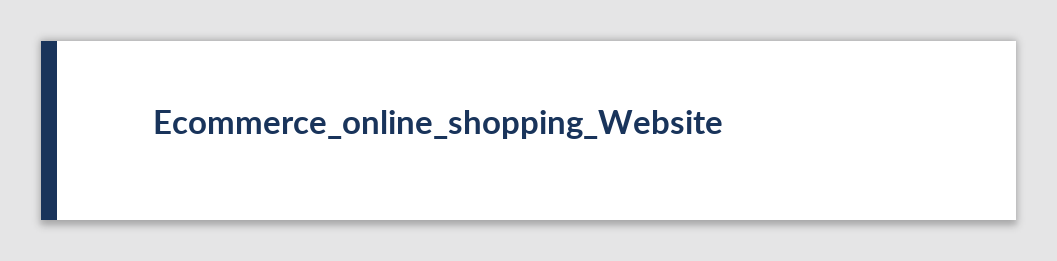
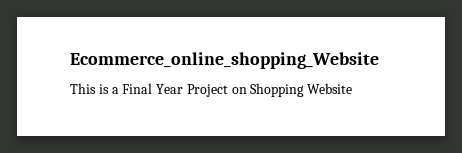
(723, 124) none -> [70,83,353,97] // This is a Final Year Project on Shopping Website

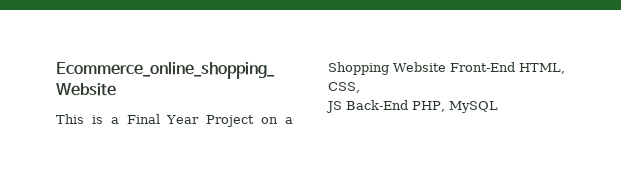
(247, 90) none -> [285,117,293,124] a
(353, 88) none -> [449,62,565,74] [328,82,360,93] [326,100,498,113] Front-End HTML, CSS, // JS Back-End PHP, MySQL

